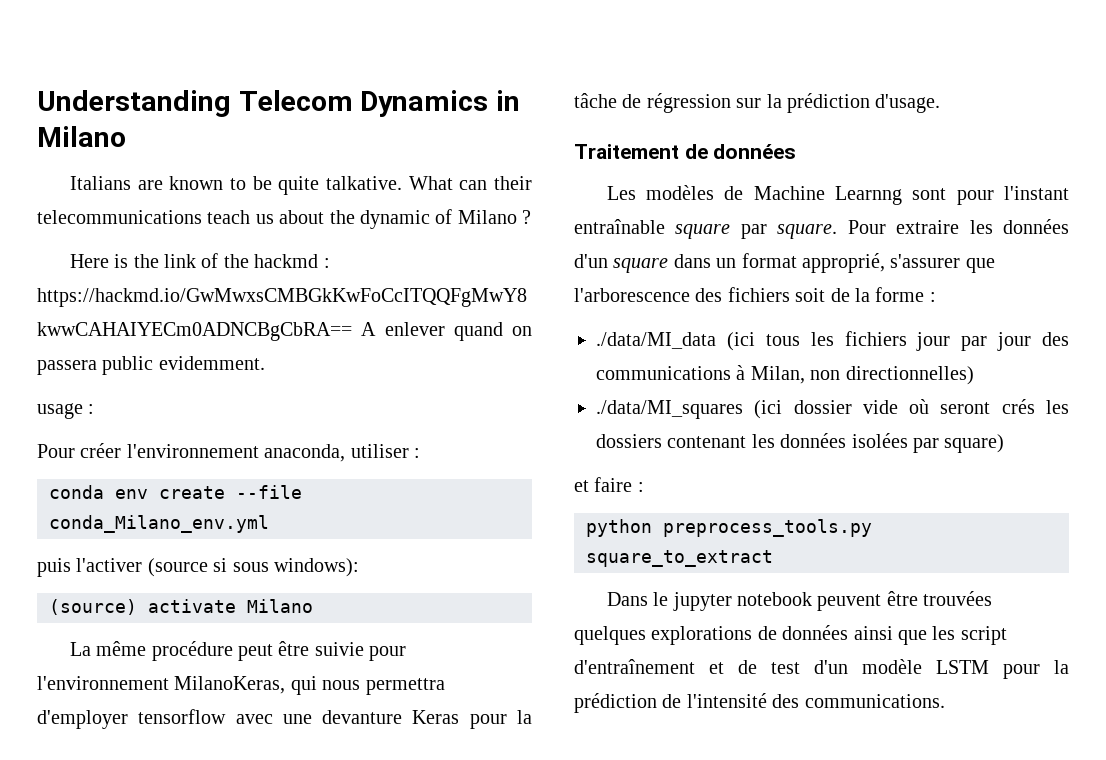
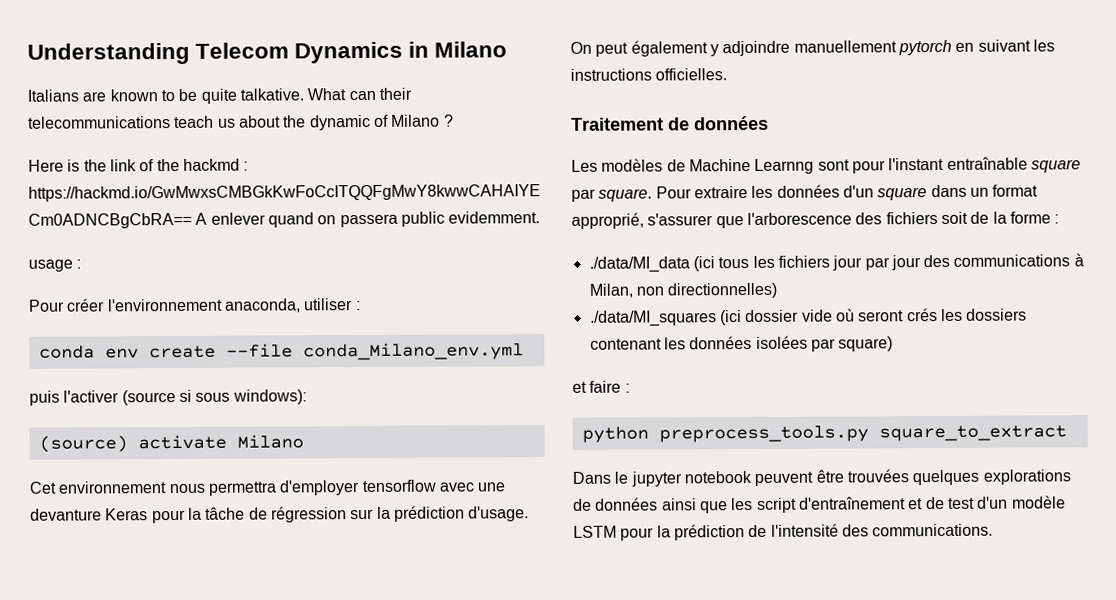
[69,641,407,661] [37,676,317,695] La même procédure peut être suivie pour l'environnement MilanoKeras, qui -> [29,481,168,494] Cet environnement
(941, 103) none -> [570,39,1055,57] [570,68,728,81] On peut également y adjoindre manuellement pytorch en suivant les instructions officielles.

